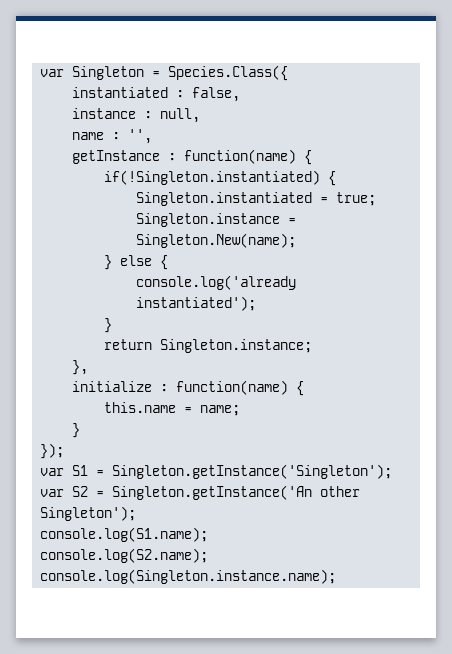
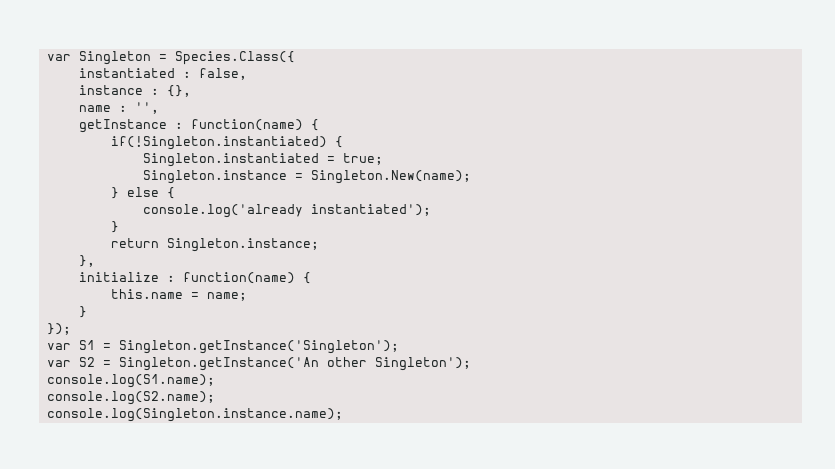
[159,108,200,123] null, -> [166,85,191,97] {},

